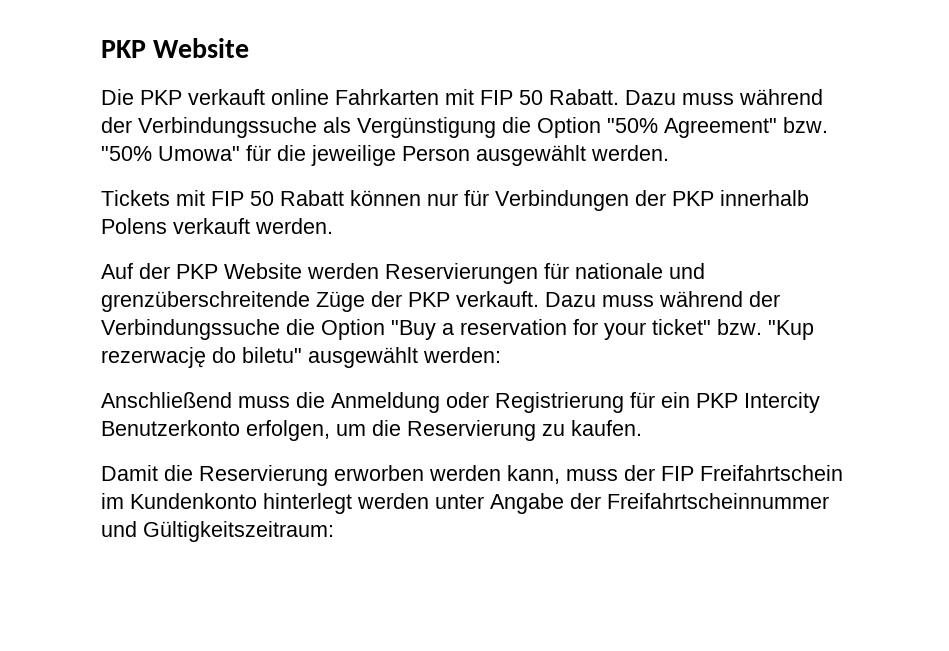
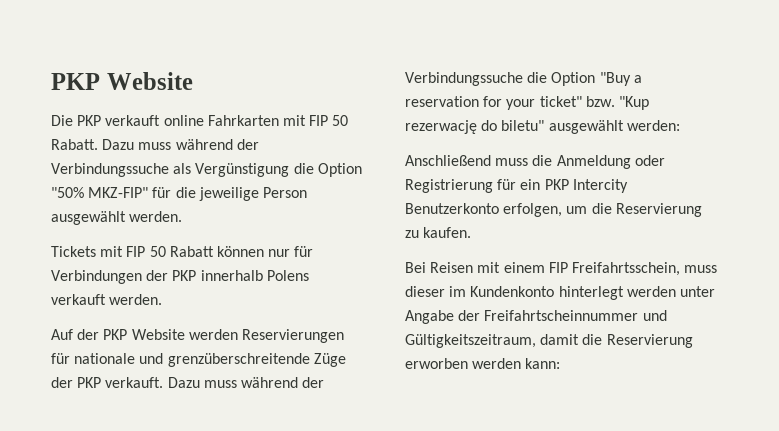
[664,117,828,138] [101,146,240,161] Agreement" bzw. "50% Umowa" -> [88,187,149,198] MKZ-FIP"
[101,465,843,486] Damit die Reservierung erworben werden kann, muss der FIP Freifahrtschein -> [405,262,718,276] [405,286,445,297] Bei Reisen mit einem FIP Freifahrtsschein, muss dieser
[143,521,334,542] Gültigkeitszeitraum: -> [405,334,693,348] [405,358,561,369] Gültigkeitszeitraum, damit die Reservierung erworben werden kann:

